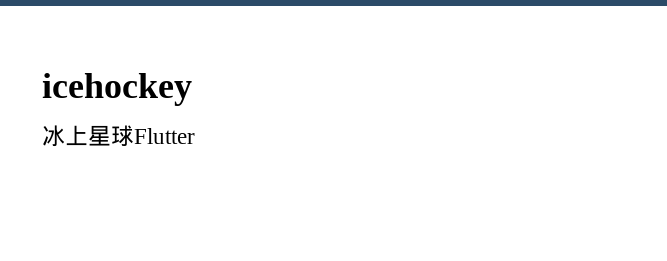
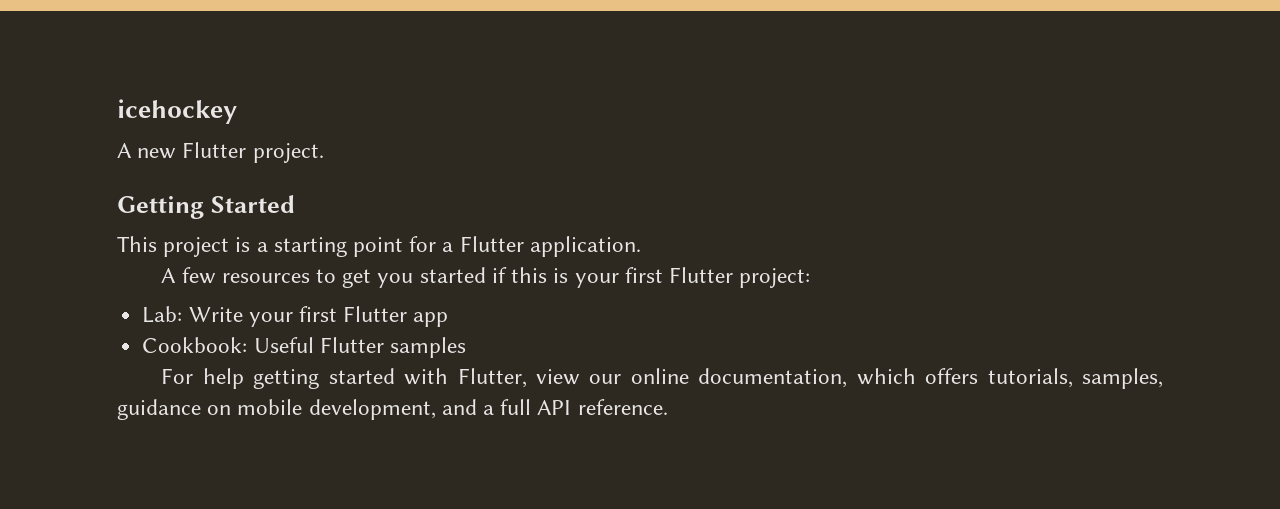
[42,125,195,147] 冰上星球Flutter -> [117,142,324,163] [117,195,295,219] [117,236,641,257] [161,267,811,288] [142,306,449,327] [142,337,466,358] [161,368,1163,389] [117,399,668,420] A new Flutter project. // Getting Started // This project is a starting point for a Flutter application. // A few resources to get you started if this is your first Flutter project: // Lab: Write your first Flutter app // Cookbook: Useful Flutter samples // For help getting started with Flutter, view our online documentation, which offers tutorials, samples, guidance on mobile development, and a full API reference.

